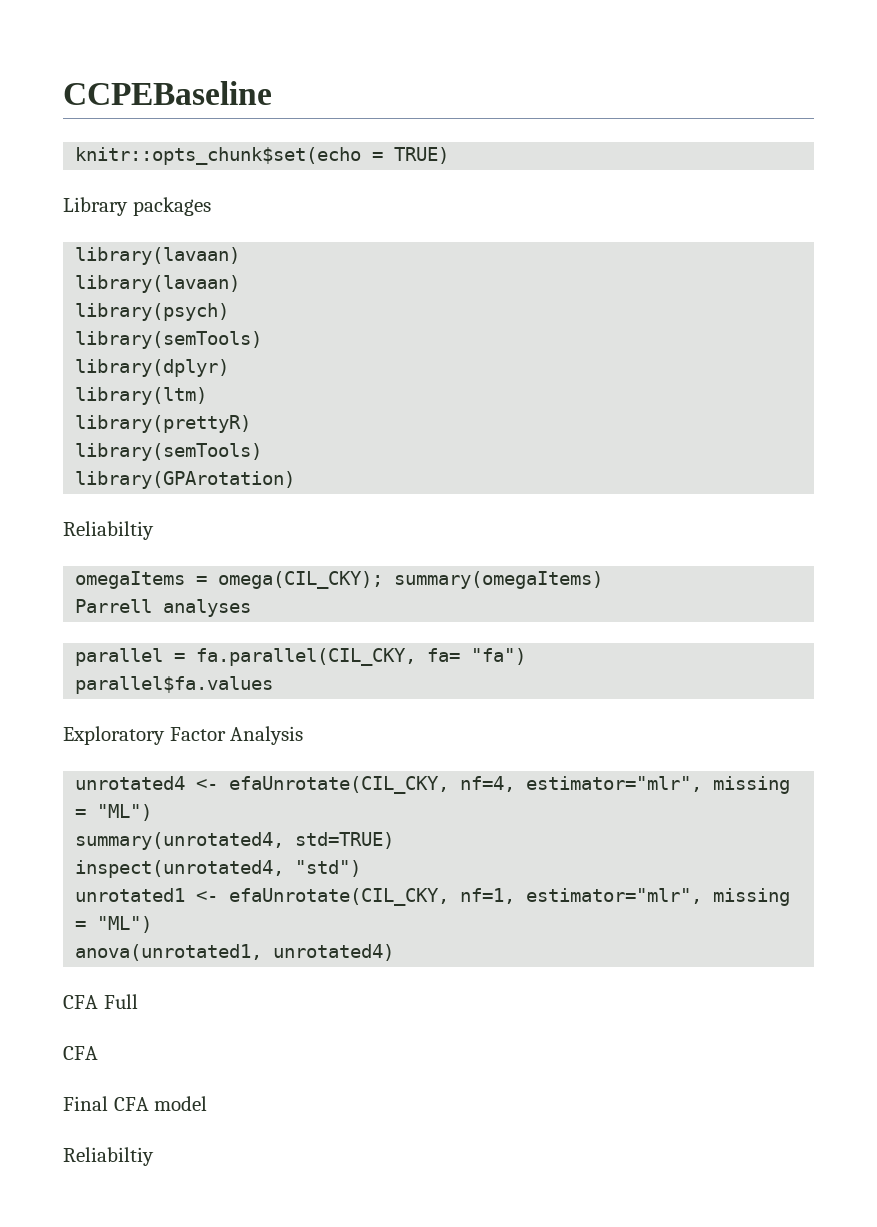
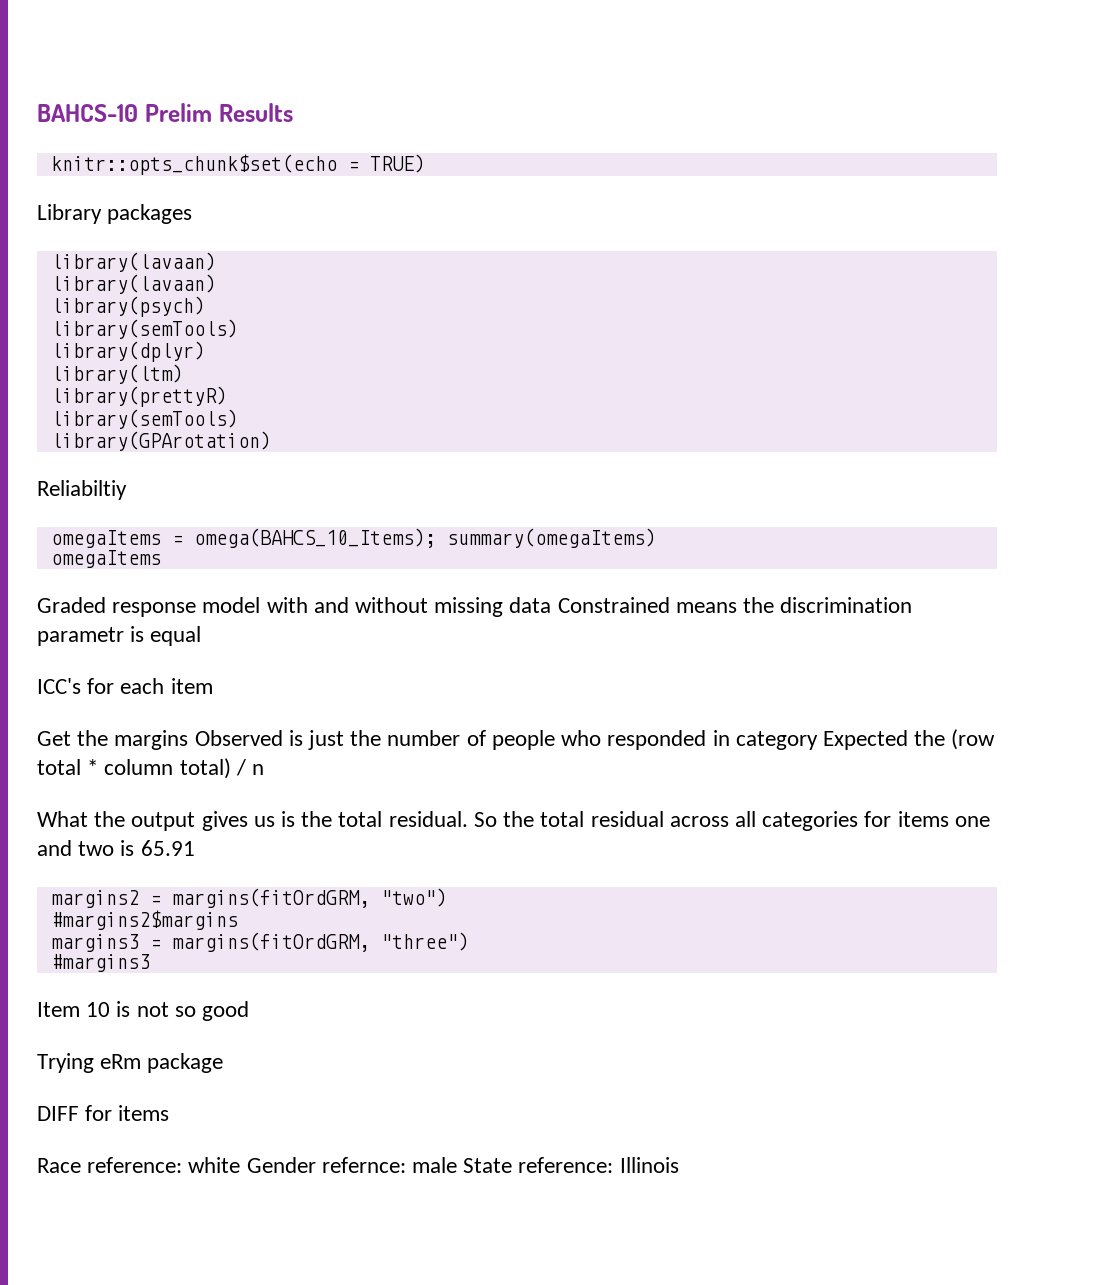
[63,81,272,105] CCPEBaseline -> [37,103,293,122] BAHCS-10 Prelim Results
[218,571,384,589] omega(CIL_CKY); -> [193,528,436,548] omega(BAHCS_10_Items);
[75,599,252,617] [75,648,527,666] [75,676,274,694] [63,726,304,745] [75,776,791,794] [75,804,153,821] [75,832,395,850] [75,860,362,878] [75,888,791,906] [75,916,153,933] [75,944,395,961] [63,994,138,1009] [63,1046,98,1060] [63,1096,208,1111] [63,1147,154,1166] Parrell analyses // parallel = fa.parallel(CIL_CKY, fa= "fa") // parallel$fa.values // Exploratory Factor Analysis // unrotated4 <- efaUnrotate(CIL_CKY, nf=4, estimator="mlr", missing = "ML") // summary(unrotated4, std=TRUE) // inspect(unrotated4, "std") // unrotated1 <- efaUnrotate(CIL_CKY, nf=1, estimator="mlr", missing = "ML") // anova(unrotated1, unrotated4) // CFA Full // CFA // Final CFA model // Reliabiltiy -> [50,550,161,568] [37,597,913,617] [37,626,202,646] [37,678,213,694] [37,729,996,750] [37,758,265,779] [37,811,990,831] [37,840,195,856] [50,888,447,908] [50,910,238,930] [50,932,469,952] [50,954,150,972] [37,1001,250,1021] [37,1053,224,1073] [37,1105,170,1121] [37,1157,679,1173] omegaItems // Graded response model with and without missing data Constrained means the discrimination parametr is equal // ICC's for each item // Get the margins Observed is just the number of people who responded in category Expected the (row total * column total) / n // What the output gives us is the total residual. So the total residual across all categories for items one and two is 65.91 // margins2 = margins(fitOrdGRM, "two") // #margins2$margins // margins3 = margins(fitOrdGRM, "three") // #margins3 // Item 10 is not so good // Trying eRm package // DIFF for items // Race reference: white Gender refernce: male State reference: Illinois

